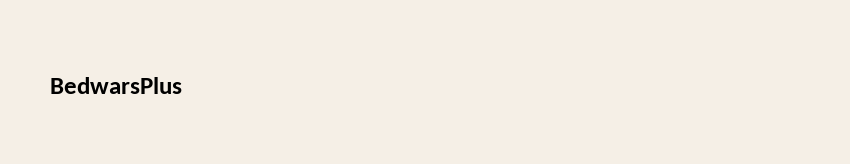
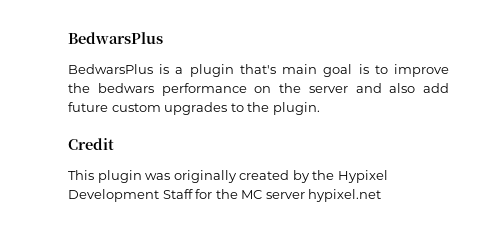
[50,77,182,94] BedwarsPlus -> [68,32,163,44] [68,64,450,77] [68,83,449,96] [68,102,320,115] [68,138,114,150] [68,170,388,183] [68,189,382,202] BedwarsPlus // BedwarsPlus is a plugin that's main goal is to improve the bedwars performance on the server and also add future custom upgrades to the plugin. // Credit // This plugin was originally created by the Hypixel Development Staff for the MC server hypixel.net

